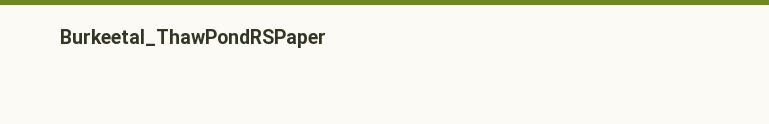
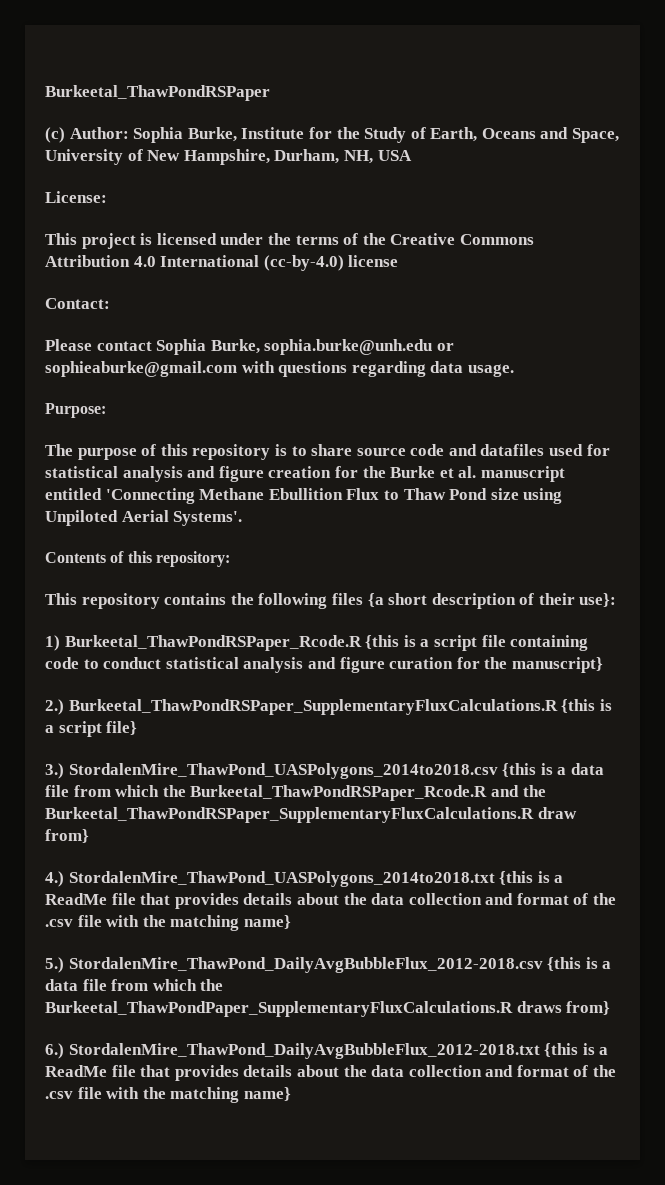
(326, 38) none -> [45,127,620,143] [45,149,412,165] [45,191,107,203] [45,233,534,249] [45,255,399,271] [45,298,110,309] [45,339,454,355] [45,361,514,377] [45,403,106,418] [45,444,610,460] [45,466,565,482] [45,488,563,504] [45,510,243,526] [45,551,230,567] [45,593,617,609] [45,635,589,651] [45,657,603,673] [45,699,612,715] [45,721,138,737] [45,763,604,779] [45,785,546,801] [45,807,577,823] [45,829,89,843] [45,871,564,887] [45,893,617,909] [45,915,291,931] [45,957,612,973] [45,979,224,991] [45,1001,611,1017] [45,1043,609,1059] [45,1065,617,1081] [45,1087,291,1103] // (c) Author: Sophia Burke, Institute for the Study of Earth, Oceans and Space, University of New Hampshire, Durham, NH, USA // License: // This project is licensed under the terms of the Creative Commons Attribution 4.0 International (cc-by-4.0) license // Contact: // Please contact Sophia Burke, sophia.burke@unh.edu or sophieaburke@gmail.com with questions regarding data usage. // Purpose: // The purpose of this repository is to share source code and datafiles used for statistical analysis and figure creation for the Burke et al. manuscript entitled 'Connecting Methane Ebullition Flux to Thaw Pond size using Unpiloted Aerial Systems'. // Contents of this repository: // This repository contains the following files {a short description of their use}: // 1) Burkeetal_ThawPondRSPaper_Rcode.R {this is a script file containing code to conduct statistical analysis and figure curation for the manuscript} // 2.) Burkeetal_ThawPondRSPaper_SupplementaryFluxCalculations.R {this is a script file} // 3.) StordalenMire_ThawPond_UASPolygons_2014to2018.csv {this is a data file from which the Burkeetal_ThawPondRSPaper_Rcode.R and the Burkeetal_ThawPondRSPaper_SupplementaryFluxCalculations.R draw from} // 4.) StordalenMire_ThawPond_UASPolygons_2014to2018.txt {this is a ReadMe file that provides details about the data collection and format of the .csv file with the matching name} // 5.) StordalenMire_ThawPond_DailyAvgBubbleFlux_2012-2018.csv {this is a data file from which the Burkeetal_ThawPondPaper_SupplementaryFluxCalculations.R draws from} // 6.) StordalenMire_ThawPond_DailyAvgBubbleFlux_2012-2018.txt {this is a ReadMe file that provides details about the data collection and format of the .csv file with the matching name}

